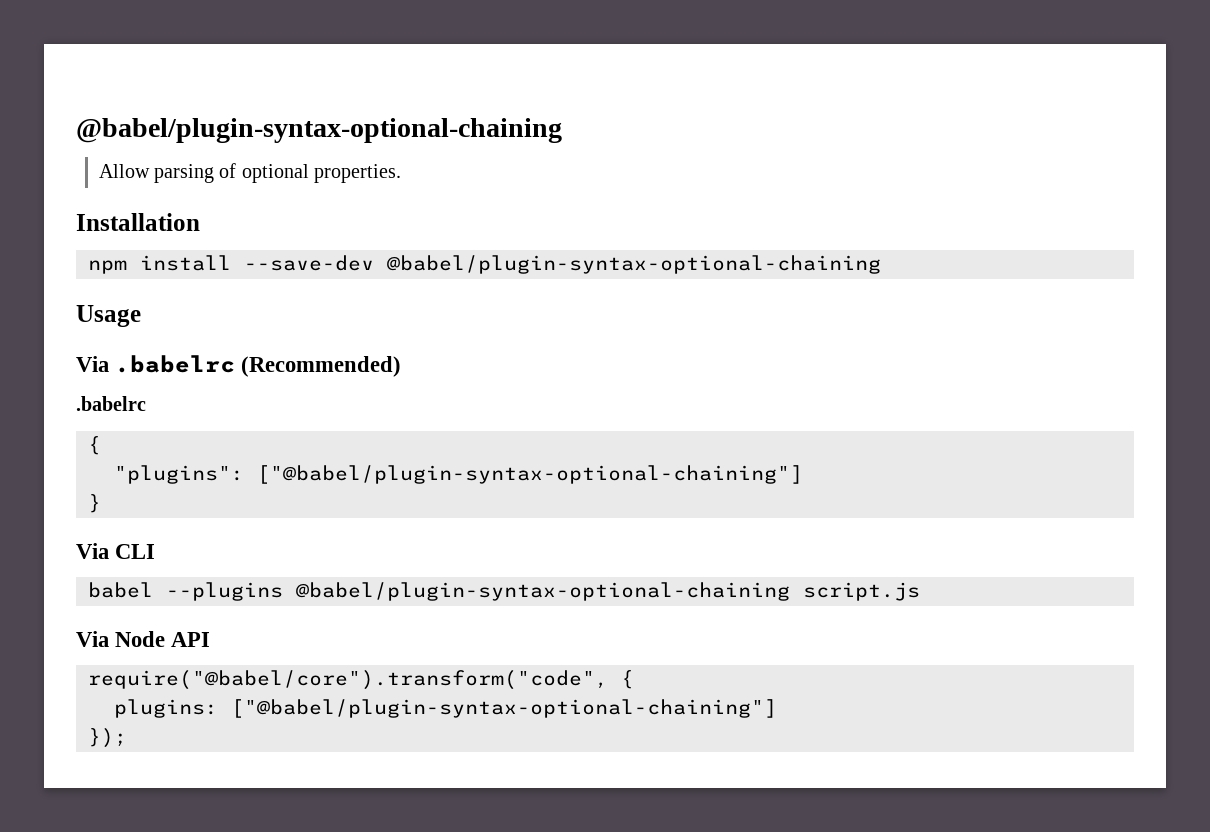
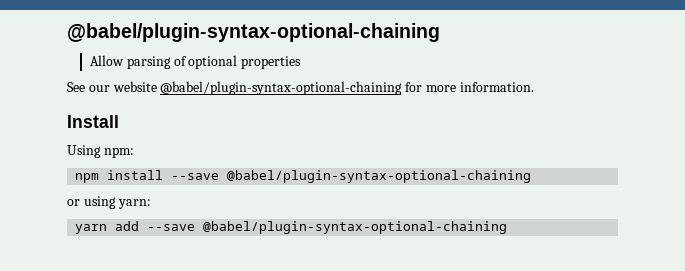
[314,164,402,183] [76,213,200,231] properties. // Installation -> [241,56,302,69] [67,81,534,95] [67,115,119,128] [67,145,134,158] properties // See our website @babel/plugin-syntax-optional-chaining for more information. // Install // Using npm:
[244,255,881,274] [76,305,141,327] [76,355,402,377] [76,396,146,411] [88,436,101,455] [114,465,803,484] [88,494,101,513] [76,543,156,559] [88,582,920,601] [76,631,211,647] [88,670,634,690] [114,699,777,718] [88,728,127,748] --save-dev @babel/plugin-syntax-optional-chaining // Usage // Via .babelrc (Recommended) // .babelrc // { // "plugins": ["@babel/plugin-syntax-optional-chaining"] // } // Via CLI // babel --plugins @babel/plugin-syntax-optional-chaining script.js // Via Node API // require("@babel/core").transform("code", { // plugins: ["@babel/plugin-syntax-optional-chaining"] // }); -> [171,170,532,183] [67,196,151,209] [75,221,508,234] --save @babel/plugin-syntax-optional-chaining // or using yarn: // yarn add --save @babel/plugin-syntax-optional-chaining

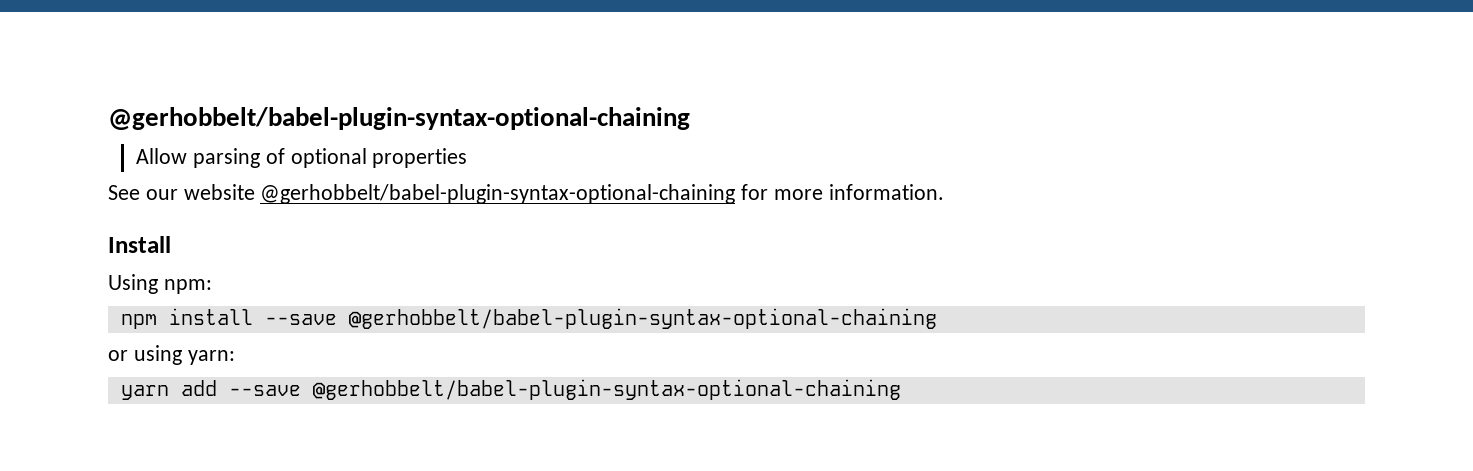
[67,23,440,42] @babel/plugin-syntax-optional-chaining -> [108,107,690,130] @gerhobbelt/babel-plugin-syntax-optional-chaining
[160,81,403,95] @babel/plugin-syntax-optional-chaining -> [260,184,736,204] @gerhobbelt/babel-plugin-syntax-optional-chaining
[227,170,532,183] @babel/plugin-syntax-optional-chaining -> [348,308,937,329] @gerhobbelt/babel-plugin-syntax-optional-chaining
[203,221,508,234] @babel/plugin-syntax-optional-chaining -> [312,379,901,400] @gerhobbelt/babel-plugin-syntax-optional-chaining

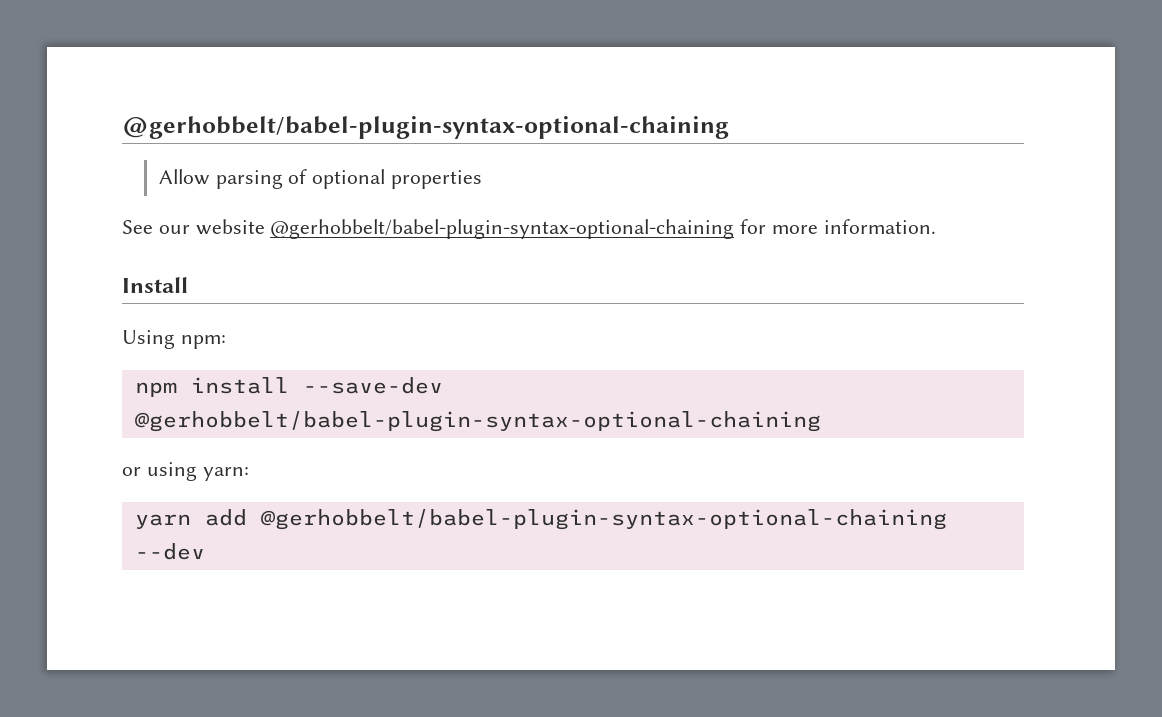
[264,314,337,325] --save -> [302,377,443,394] --save-dev
[228,379,901,400] --save @gerhobbelt/babel-plugin-syntax-optional-chaining -> [260,509,947,530] [134,543,205,560] @gerhobbelt/babel-plugin-syntax-optional-chaining --dev

